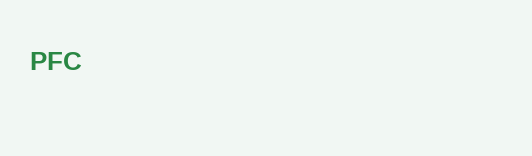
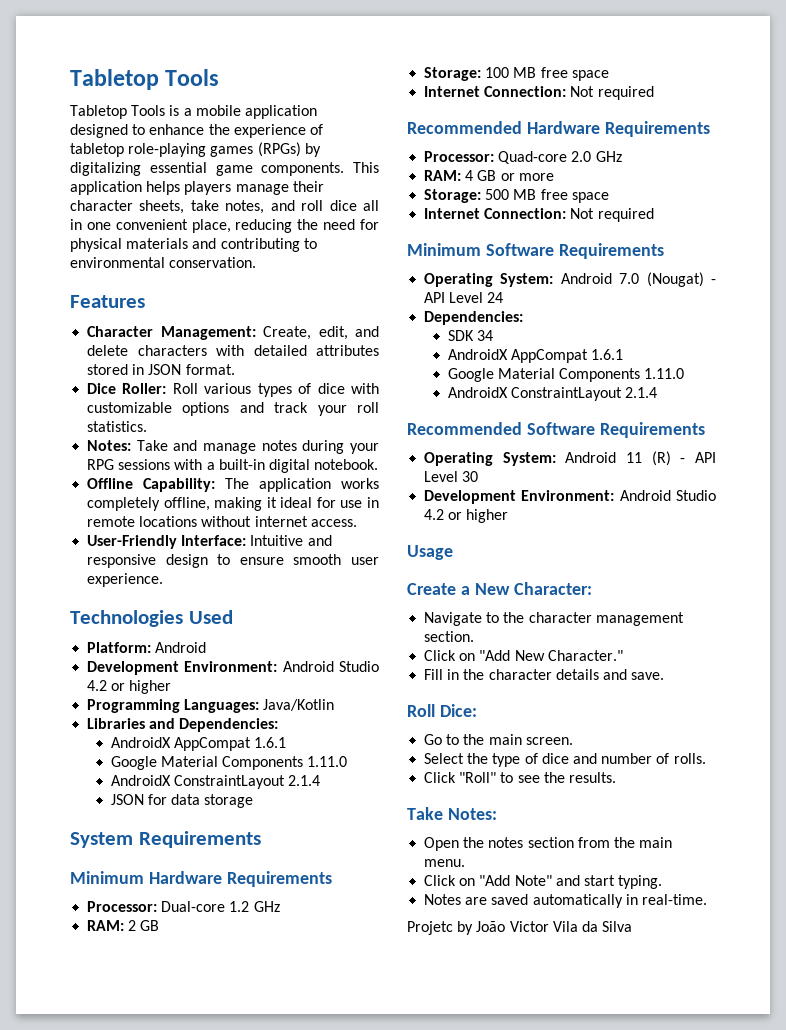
[30,52,82,70] PFC -> [70,69,220,90] [70,105,317,119] [70,124,323,138] [70,142,321,157] [70,162,379,176] [70,181,324,195] [70,200,379,214] [70,219,379,233] [70,238,317,252] [70,257,257,268] [70,295,145,308] [87,326,379,340] [87,345,379,356] [87,364,235,375] [87,383,379,397] [87,402,379,416] [87,421,148,432] [87,440,379,454] [87,459,379,473] [87,478,379,492] [87,497,379,511] [87,516,357,527] [87,535,332,549] [87,554,379,568] [87,573,164,587] [70,610,233,627] [87,642,207,653] [87,661,379,675] [87,680,172,694] [87,699,335,713] [87,718,279,732] [110,737,287,751] [110,756,348,770] [110,775,321,789] [110,794,254,808] [70,831,261,848] [70,871,332,887] [87,901,280,912] [87,920,160,931] [424,67,609,81] [424,86,654,100] [407,121,710,137] [424,151,622,164] [424,170,554,181] [424,189,609,203] [424,208,654,222] [407,243,664,259] [424,272,716,287] [424,292,504,303] [424,311,524,325] [447,330,494,341] [447,349,624,363] [447,368,685,382] [447,387,658,401] [407,422,705,438] [424,451,716,466] [424,471,479,482] [424,490,716,504] [424,509,509,523] [407,545,453,560] [407,582,592,595] [424,612,684,626] [424,631,475,642] [424,650,623,661] [424,669,665,680] [407,704,477,717] [424,734,573,745] [424,753,706,767] [424,772,616,783] [407,807,497,820] [424,837,673,851] [424,859,466,867] [424,875,663,889] [424,894,707,908] [407,921,633,935] Tabletop Tools // Tabletop Tools is a mobile application designed to enhance the experience of tabletop role-playing games (RPGs) by digitalizing essential game components. This application helps players manage their character sheets, take notes, and roll dice all in one convenient place, reducing the need for physical materials and contributing to environmental conservation. // Features // Character Management: Create, edit, and delete characters with detailed attributes stored in JSON format. // Dice Roller: Roll various types of dice with customizable options and track your roll statistics. // Notes: Take and manage notes during your RPG sessions with a built-in digital notebook. // Offline Capability: The application works completely offline, making it ideal for use in remote locations without internet access. // User-Friendly Interface: Intuitive and responsive design to ensure smooth user experience. // Technologies Used // Platform: Android // Development Environment: Android Studio 4.2 or higher // Programming Languages: Java/Kotlin // Libraries and Dependencies: // AndroidX AppCompat 1.6.1 // Google Material Components 1.11.0 // AndroidX ConstraintLayout 2.1.4 // JSON for data storage // System Requirements // Minimum Hardware Requirements // Processor: Dual-core 1.2 GHz // RAM: 2 GB // Storage: 100 MB free space // Internet Connection: Not required // Recommended Hardware Requirements // Processor: Quad-core 2.0 GHz // RAM: 4 GB or more // Storage: 500 MB free space // Internet Connection: Not required // Minimum Software Requirements // Operating System: Android 7.0 (Nougat) - API Level 24 // Dependencies: // SDK 34 // AndroidX AppCompat 1.6.1 // Google Material Components 1.11.0 // AndroidX ConstraintLayout 2.1.4 // Recommended Software Requirements // Operating System: Android 11 (R) - API Level 30 // Development Environment: Android Studio 4.2 or higher // Usage // Create a New Character: // Navigate to the character management section. // Click on "Add New Character." // Fill in the character details and save. // Roll Dice: // Go to the main screen. // Select the type of dice and number of rolls. // Click "Roll" to see the results. // Take Notes: // Open the notes section from the main menu. // Click on "Add Note" and start typing. // Notes are saved automatically in real-time. // Projetc by João Victor Vila da Silva

